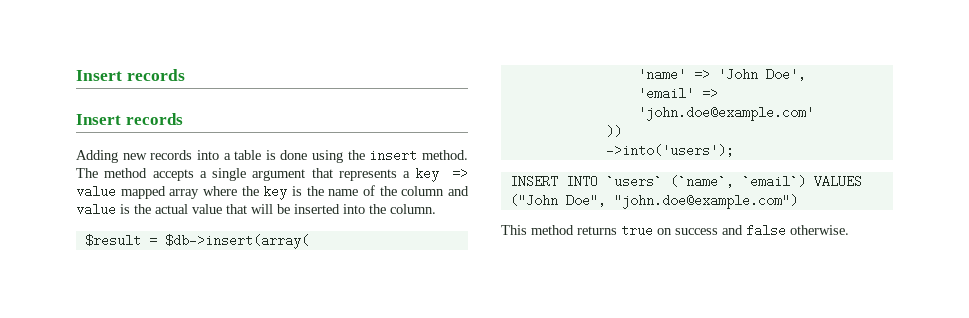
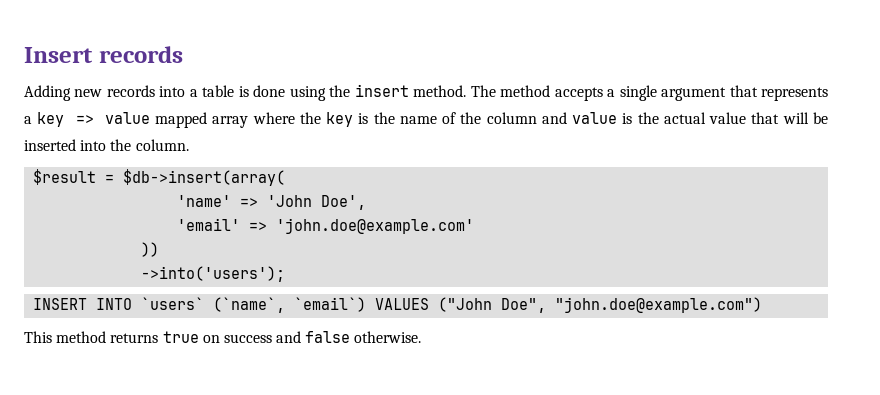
[76,69,185,81] [76,113,183,125] Insert records // Insert records -> [24,46,183,63] Insert records

